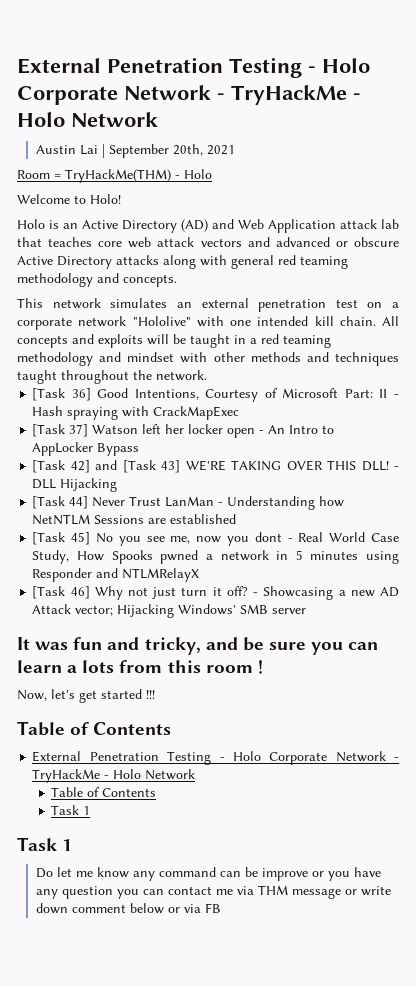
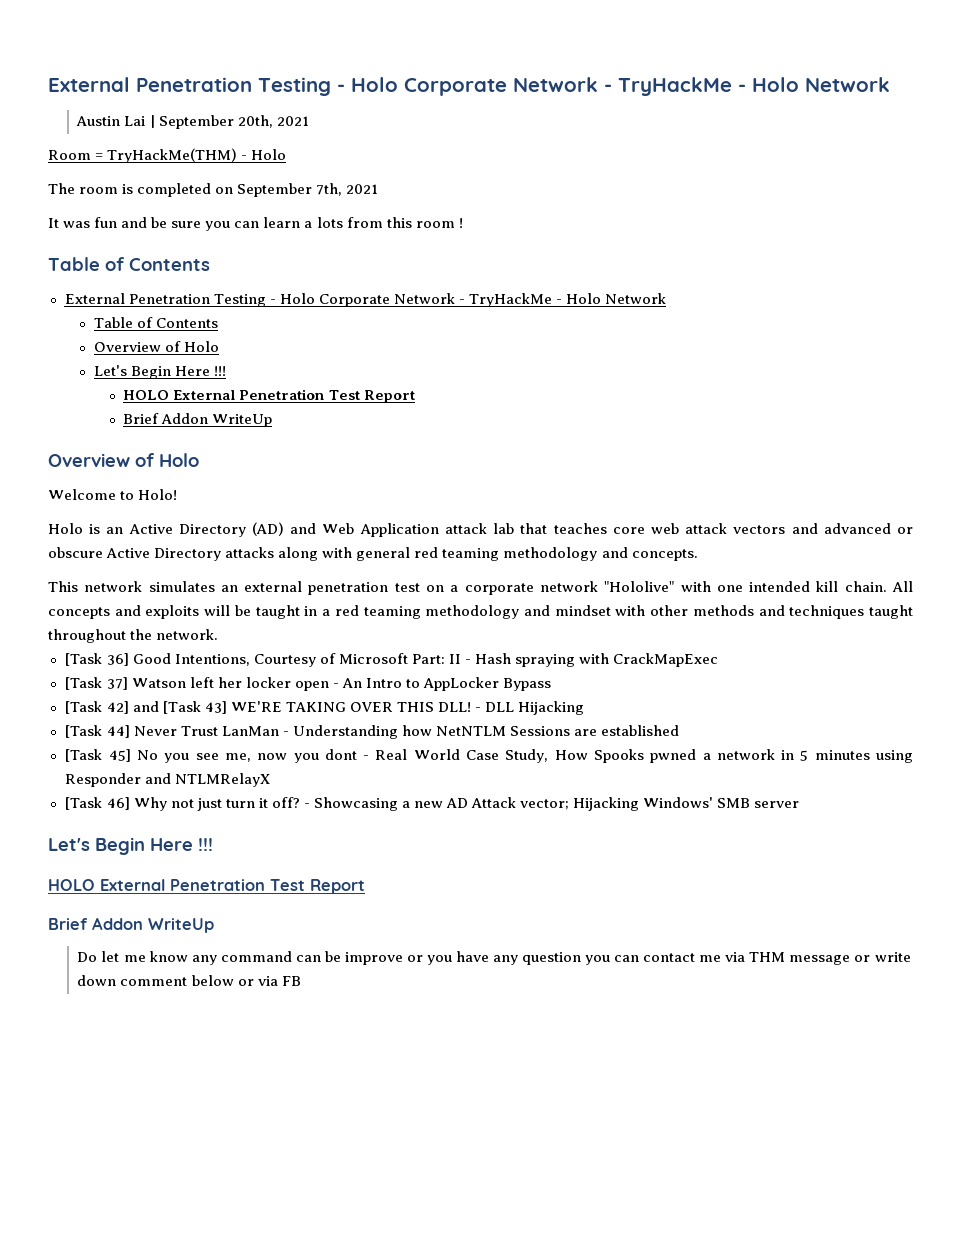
(212, 174) none -> [48,183,379,197] [48,217,463,231] [48,257,210,271] [64,293,667,307] [93,317,219,328] [93,341,220,352] [93,365,227,379] [123,389,415,403] [123,413,273,427] [48,453,199,467] // The room is completed on September 7th, 2021 // It was fun and be sure you can learn a lots from this room ! // Table of Contents // External Penetration Testing - Holo Corporate Network - TryHackMe - Holo Network // Table of Contents // Overview of Holo // Let's Begin Here !!! // HOLO External Penetration Test Report // Brief Addon WriteUp // Overview of Holo
[17,637,379,655] [17,660,263,674] [17,689,155,703] [17,721,172,736] [32,751,399,765] [32,769,196,783] [51,787,157,797] [51,805,91,815] [17,837,73,851] It was fun and tricky, and be sure you can learn a lots from this room ! // Now, let's get started !!! // Table of Contents // External Penetration Testing - Holo Corporate Network - TryHackMe - Holo Network // Table of Contents // Task 1 // Task 1 -> [48,837,213,855] [48,879,365,894] [48,917,214,933] Let's Begin Here !!! // HOLO External Penetration Test Report // Brief Addon WriteUp

